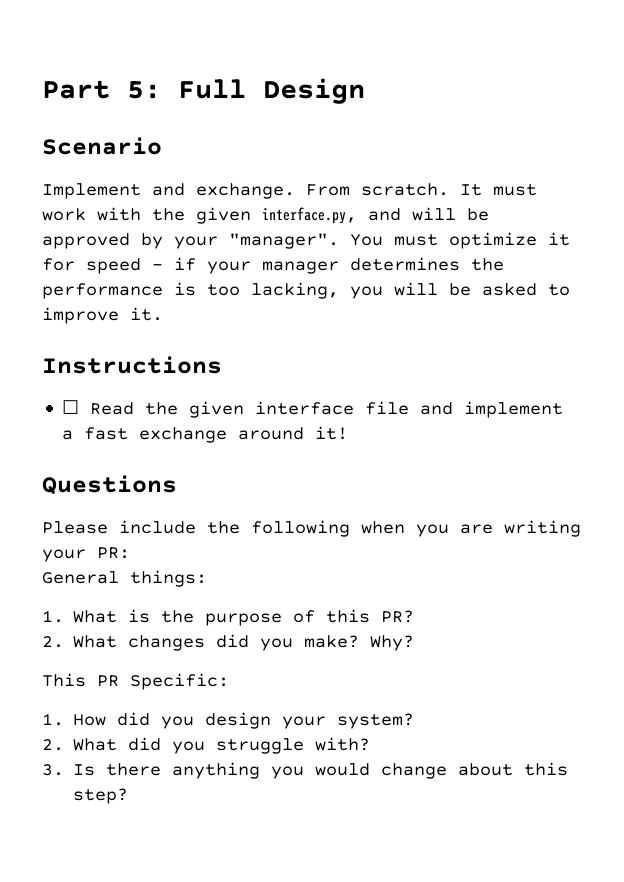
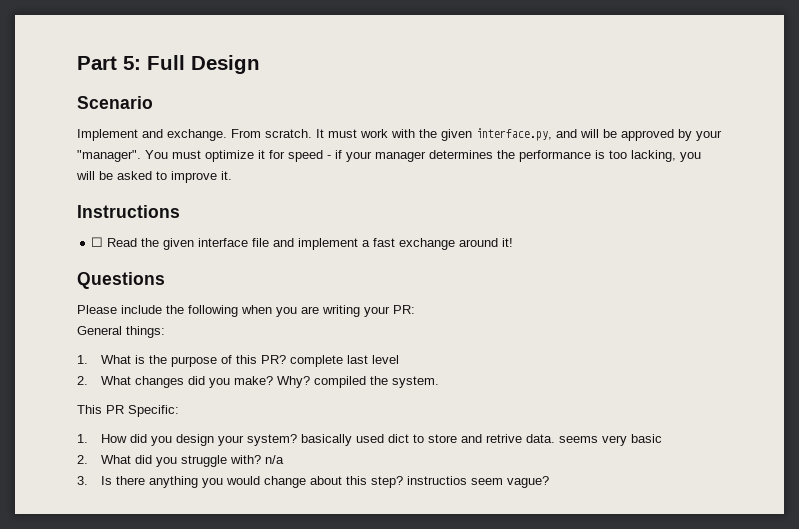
(415, 616) none -> [289,355,399,367] complete last level
(415, 643) none -> [313,376,439,388] compiled the system.
(415, 721) none -> [300,434,662,446] basically used dict to store and retrive data. seems very basic
(371, 744) none -> [264,455,284,464] n/a
(129, 796) none -> [406,476,549,488] instructios seem vague?

